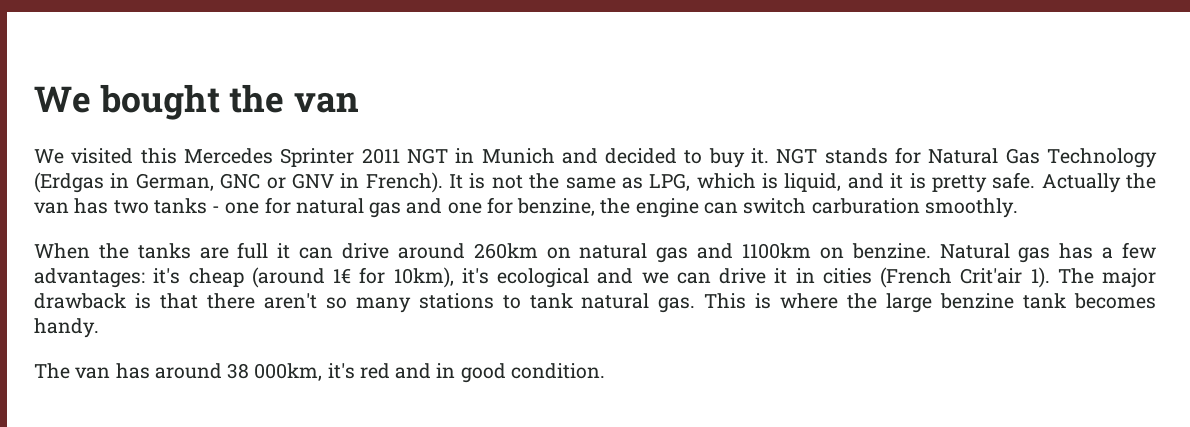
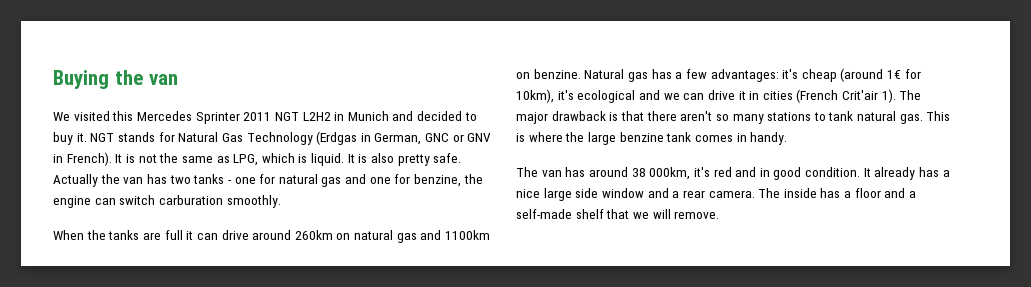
[34,84,220,120] We bought -> [53,70,109,89] Buying
(448, 156) none -> [302,112,331,121] L2H2
[784,173,926,192] liquid, and it is -> [311,153,395,166] liquid. It is also
[1073,293,1156,309] becomes -> [694,133,747,142] comes in
(605, 371) none -> [863,167,950,180] [516,188,917,201] [516,209,720,219] It already has a nice large side window and a rear camera. The inside has a floor and a self-made shelf that we will remove.

